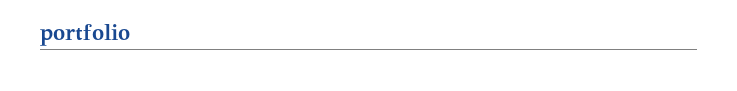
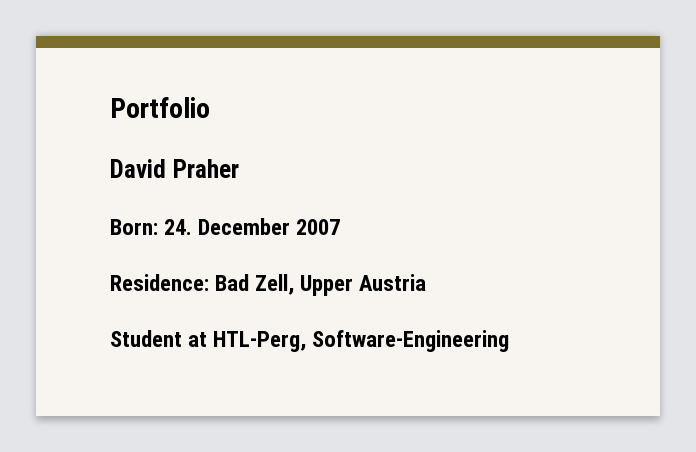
[40,24,130,46] portfolio -> [110,97,210,118] [110,159,239,178] [110,218,341,235] [110,274,427,296] [110,330,510,352] Portfolio // David Praher // Born: 24. December 2007 // Residence: Bad Zell, Upper Austria // Student at HTL-Perg, Software-Engineering

